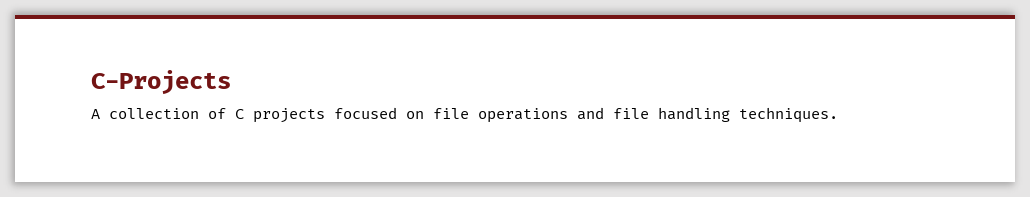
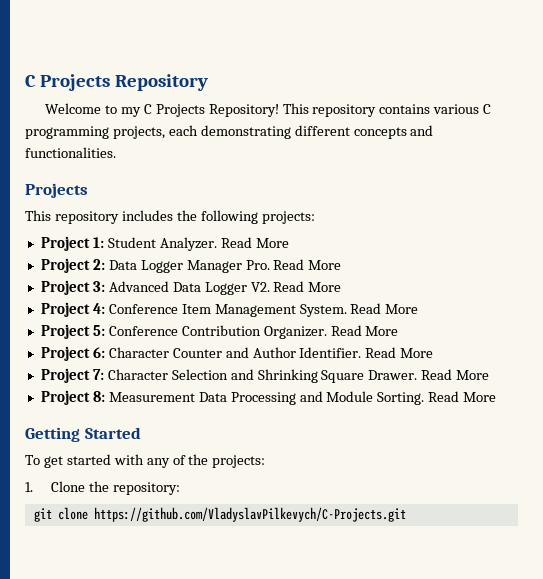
[91,70,231,95] [91,107,838,123] C-Projects // A collection of C projects focused on file operations and file handling techniques. -> [25,74,208,91] [45,103,492,117] [25,125,434,139] [25,147,116,158] [25,183,88,198] [25,210,315,224] [40,236,289,251] [40,258,342,273] [40,280,342,295] [40,302,419,317] [40,324,399,339] [40,346,434,361] [40,368,490,383] [40,390,497,405] [25,427,141,442] [25,454,266,468] [25,481,181,495] [33,507,406,522] C Projects Repository // Welcome to my C Projects Repository! This repository contains various C programming projects, each demonstrating different concepts and functionalities. // Projects // This repository includes the following projects: // Project 1: Student Analyzer. Read More // Project 2: Data Logger Manager Pro. Read More // Project 3: Advanced Data Logger V2. Read More // Project 4: Conference Item Management System. Read More // Project 5: Conference Contribution Organizer. Read More // Project 6: Character Counter and Author Identifier. Read More // Project 7: Character Selection and Shrinking Square Drawer. Read More // Project 8: Measurement Data Processing and Module Sorting. Read More // Getting Started // To get started with any of the projects: // 1. Clone the repository: // git clone https://github.com/VladyslavPilkevych/C-Projects.git

